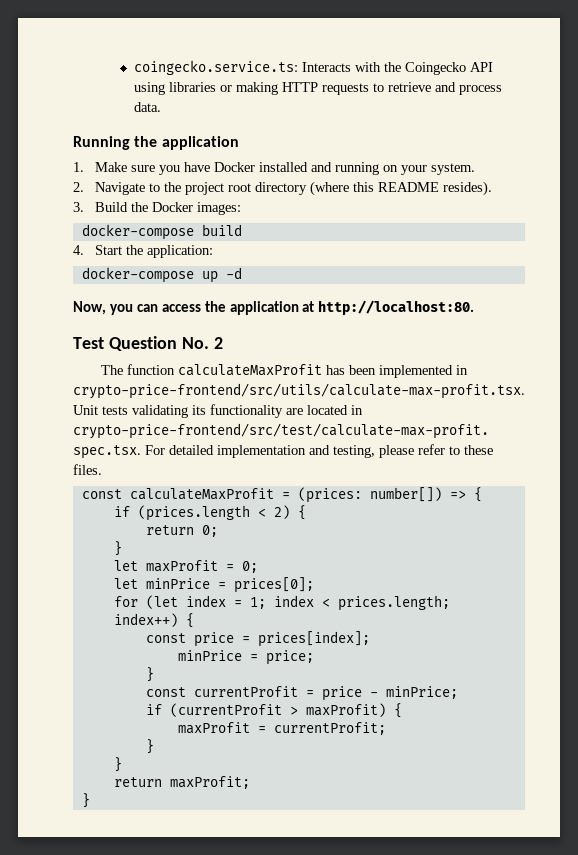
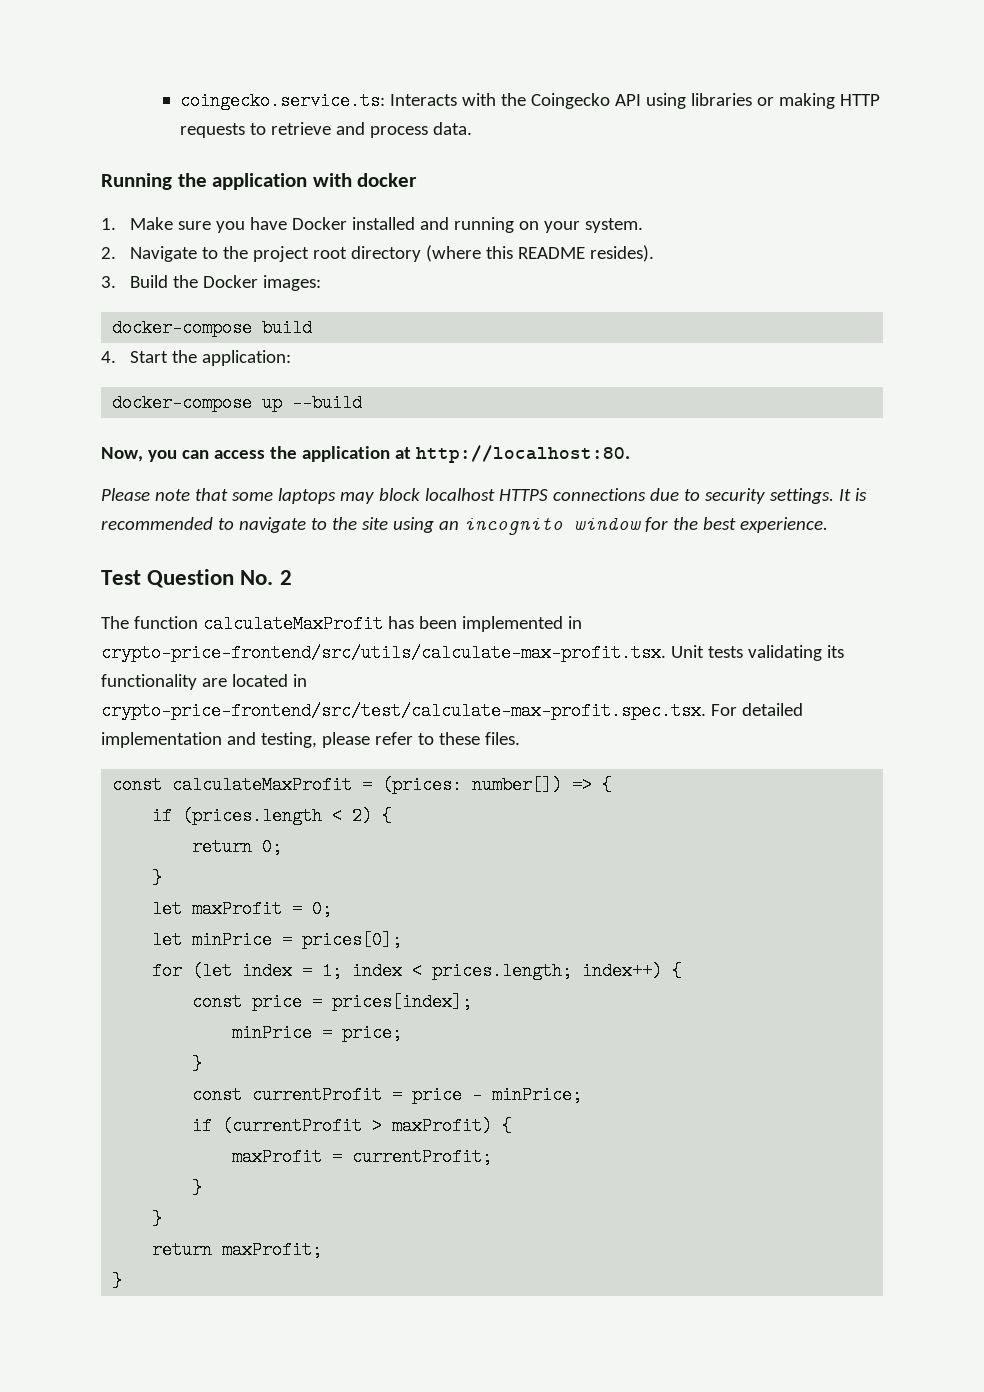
(239, 143) none -> [312,173,418,187] with docker
[225,267,242,279] -d -> [292,394,363,412] --build
(475, 307) none -> [101,488,867,504] [101,516,828,535] // Please note that some laptops may block localhost HTTPS connections due to security settings. It is recommended to navigate to the site using an incognito window for the best experience.

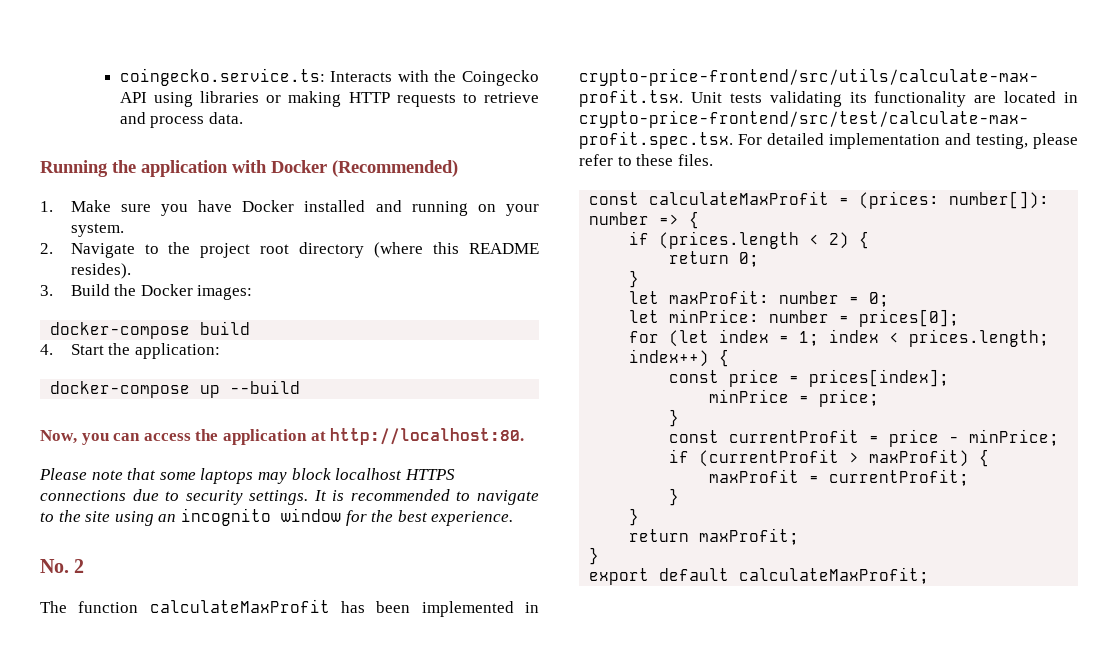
[357,173,418,187] docker -> [271,160,458,177] Docker (Recommended)
[101,569,235,588] Test Question -> (514, 518) none
[472,776,563,794] number[]) -> [949,191,1050,209] [589,212,650,225] number[]): number
[192,900,283,918] maxProfit -> [669,290,840,304] maxProfit: number
[192,931,273,949] minPrice -> [669,309,830,323] minPrice: number
(123, 1281) none -> [589,567,930,585] // export default calculateMaxProfit;

